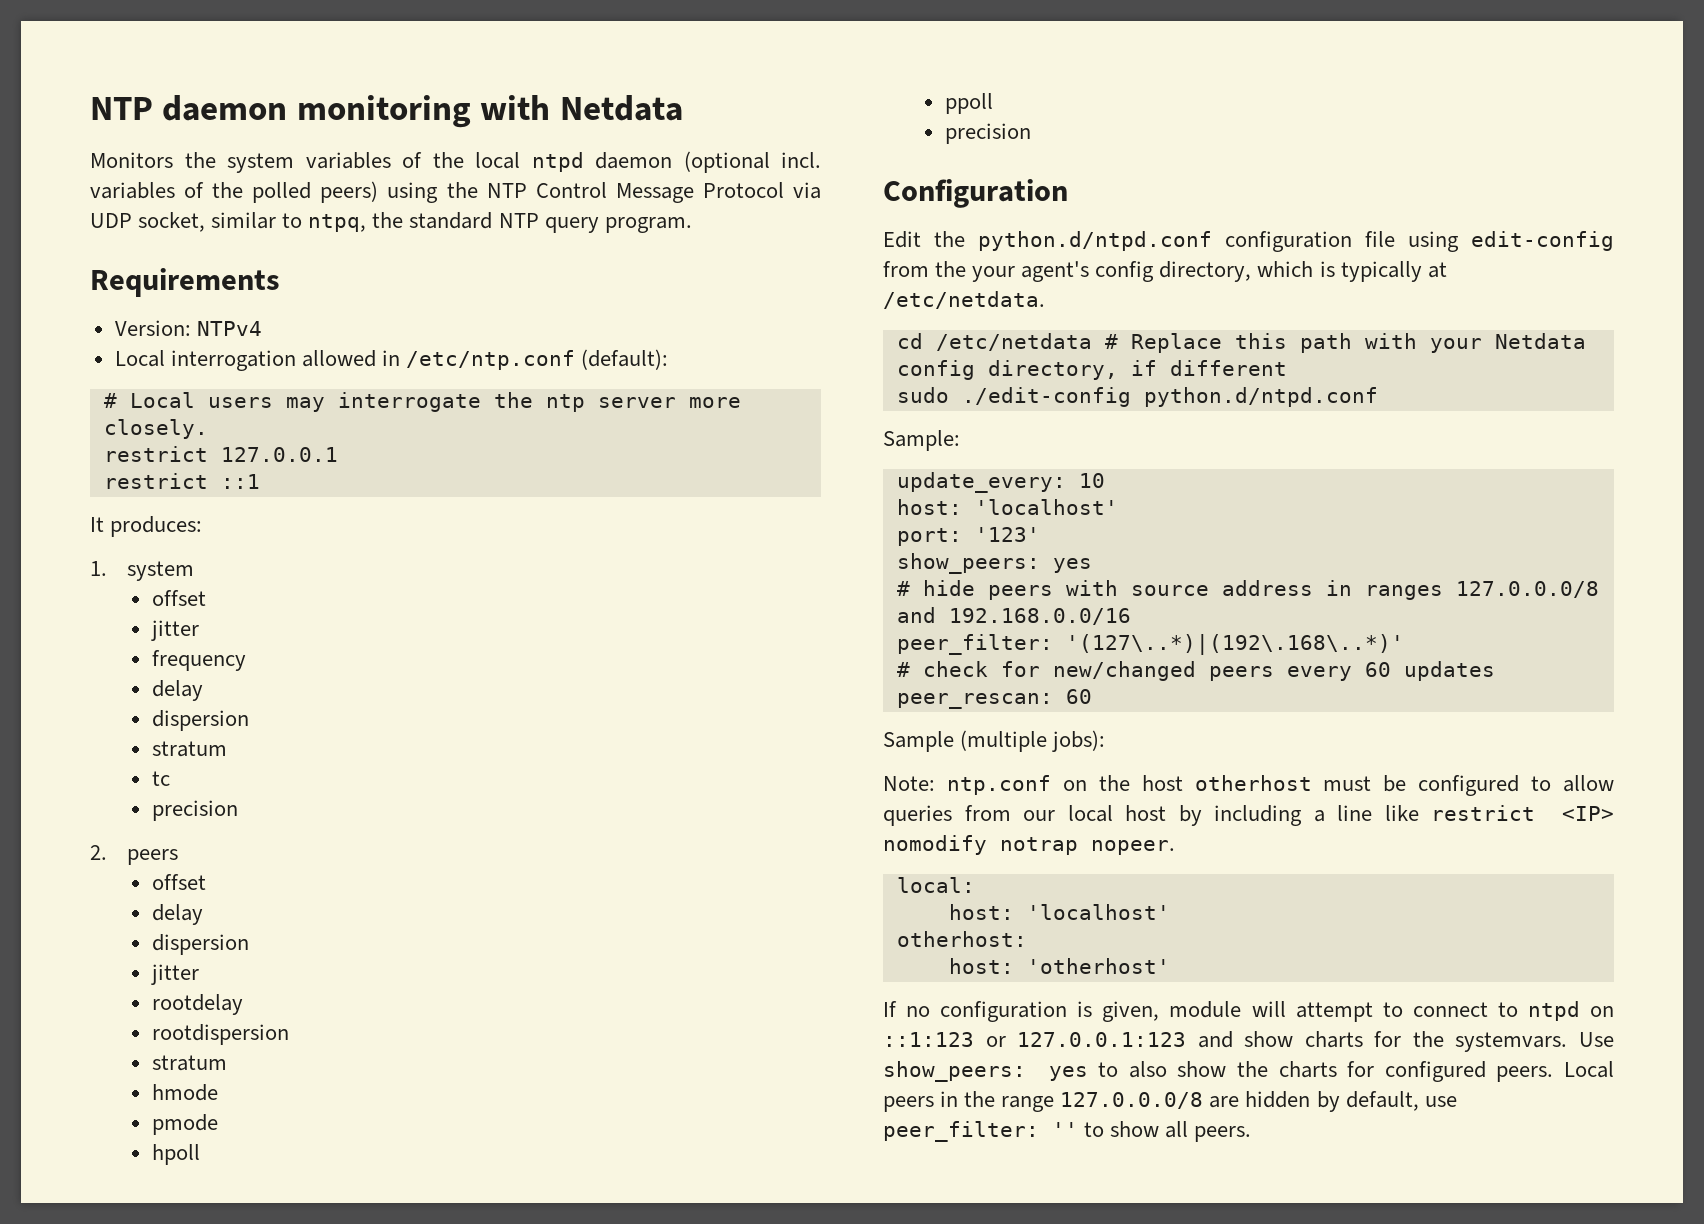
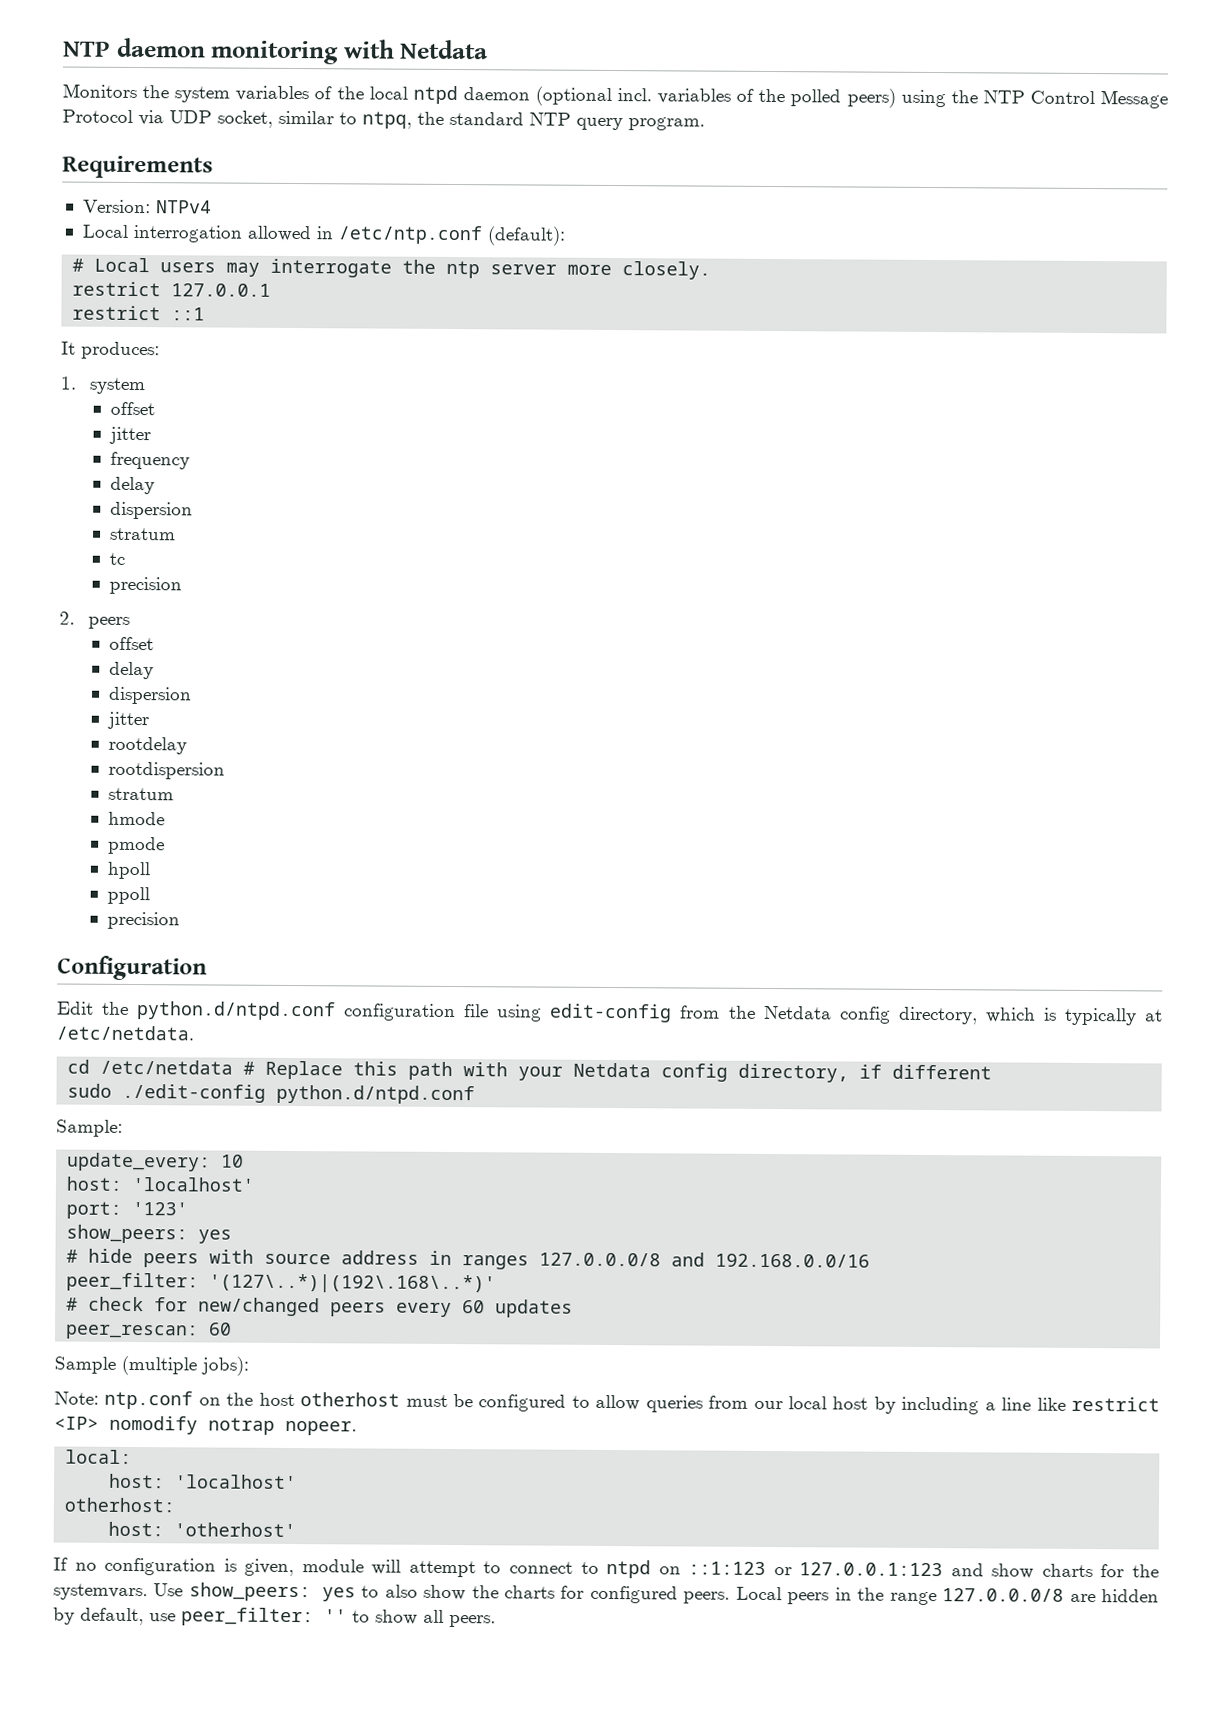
[972,261,1090,282] your agent's -> [763,1005,832,1020] Netdata

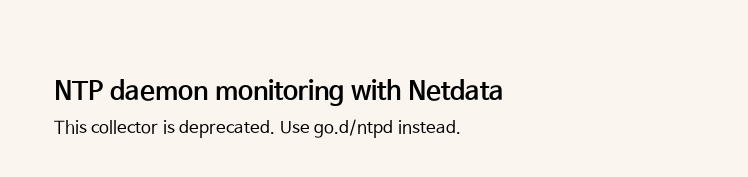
[62,83,1169,109] [62,109,705,131] [62,155,213,179] [82,199,212,214] [81,224,565,246] [72,257,712,280] [72,281,272,297] [72,305,206,321] [61,341,160,360] [60,376,147,395] [110,401,156,416] [109,426,152,445] [110,451,191,470] [110,476,156,495] [110,501,194,520] [110,527,177,541] [109,552,126,565] [109,576,183,595] [59,611,131,629] [109,636,155,651] [109,661,155,680] [108,686,193,705] [107,711,150,730] [108,736,188,755] [108,761,226,780] [108,787,175,801] [108,811,166,826] [108,836,166,855] [107,861,151,880] [107,886,151,905] [107,911,181,930] [57,955,207,981] [57,1001,1164,1026] [56,1025,194,1041] [67,1059,993,1083] [67,1083,476,1105] [56,1119,123,1137] [67,1152,245,1172] [66,1176,256,1192] [66,1201,189,1219] [66,1224,233,1244] [66,1248,871,1270] [66,1272,497,1294] [66,1296,574,1318] [65,1322,233,1340] [54,1355,249,1376] [54,1390,1161,1415] [54,1415,357,1436] [65,1449,133,1465] [109,1473,298,1490] [64,1497,176,1513] [108,1521,297,1538] [53,1557,1159,1579] [53,1582,1159,1606] [53,1607,496,1628] Monitors the system variables of the local ntpd daemon (optional incl. variables of the polled peers) using the NTP Control Message Protocol via UDP socket, similar to ntpq, the standard NTP query program. // Requirements // Version: NTPv4 // Local interrogation allowed in /etc/ntp.conf (default): // # Local users may interrogate the ntp server more closely. // restrict 127.0.0.1 // restrict ::1 // It produces: // 1. system // offset // jitter // frequency // delay // dispersion // stratum // tc // precision // 2. peers // offset // delay // dispersion // jitter // rootdelay // rootdispersion // stratum // hmode // pmode // hpoll // ppoll // precision // Configuration // Edit the python.d/ntpd.conf configuration file using edit-config from the Netdata config directory, which is typically at /etc/netdata. // cd /etc/netdata # Replace this path with your Netdata config directory, if different // sudo ./edit-config python.d/ntpd.conf // Sample: // update_every: 10 // host: 'localhost' // port: '123' // show_peers: yes // # hide peers with source address in ranges 127.0.0.0/8 and 192.168.0.0/16 // peer_filter: '(127\..*)|(192\.168\..*)' // # check for new/changed peers every 60 updates // peer_rescan: 60 // Sample (multiple jobs): // Note: ntp.conf on the host otherhost must be configured to allow queries from our local host by including a line like restrict <IP> nomodify notrap nopeer. // local: // host: 'localhost' // otherhost: // host: 'otherhost' // If no configuration is given, module will attempt to connect to ntpd on ::1:123 or 127.0.0.1:123 and show charts for the systemvars. Use show_peers: yes to also show the charts for configured peers. Local peers in the range 127.0.0.0/8 are hidden by default, use peer_filter: '' to show all peers. -> [54,119,461,138] This collector is deprecated. Use go.d/ntpd instead.

